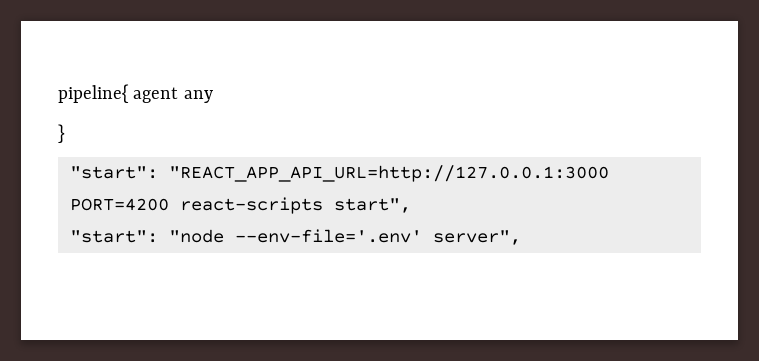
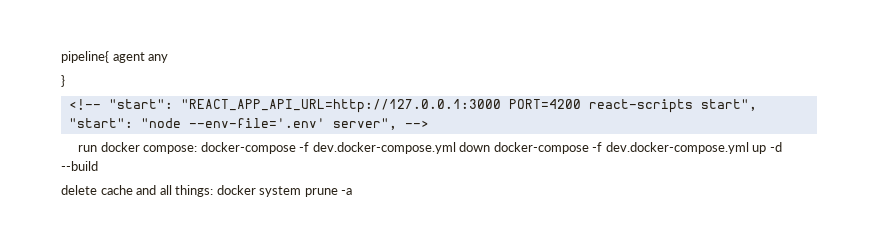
(65, 133) none -> [68,99,101,110] <!--
(521, 237) none -> [404,120,429,128] [78,142,782,154] [61,161,98,171] [61,185,353,197] --> // run docker compose: docker-compose -f dev.docker-compose.yml down docker-compose -f dev.docker-compose.yml up -d --build // delete cache and all things: docker system prune -a

